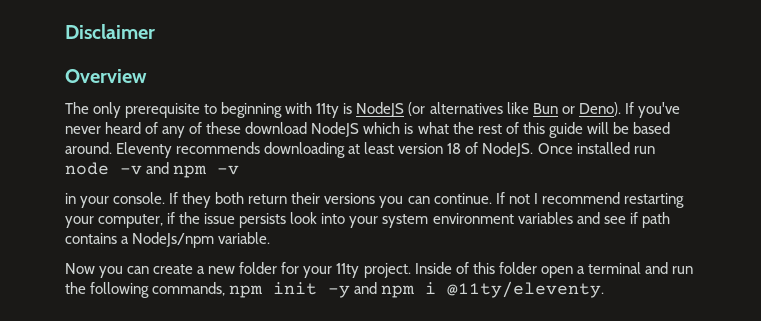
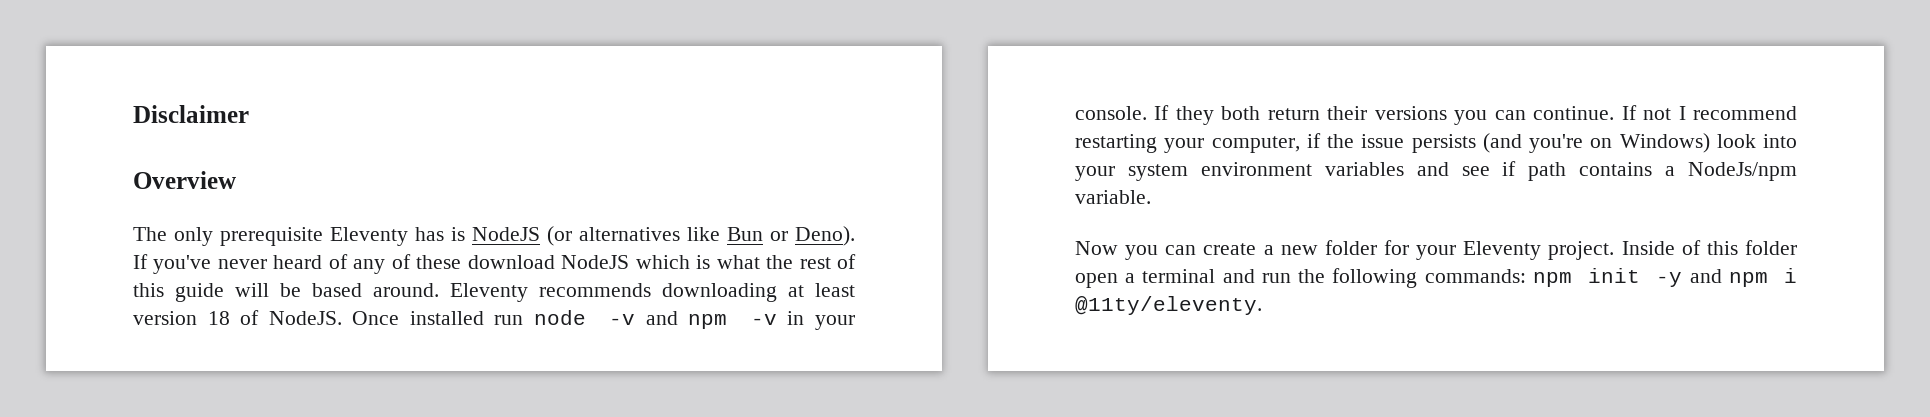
[204,102,340,118] to beginning with 11ty -> [330,227,444,246] Eleventy has
(240, 170) // -> (777, 319) none
(287, 220) none -> [1482,133,1710,153] (and you're on Windows)
[336,263,360,278] 11ty -> [1463,241,1542,260] Eleventy
[152,282,226,296] commands, -> [1424,269,1526,283] commands:

